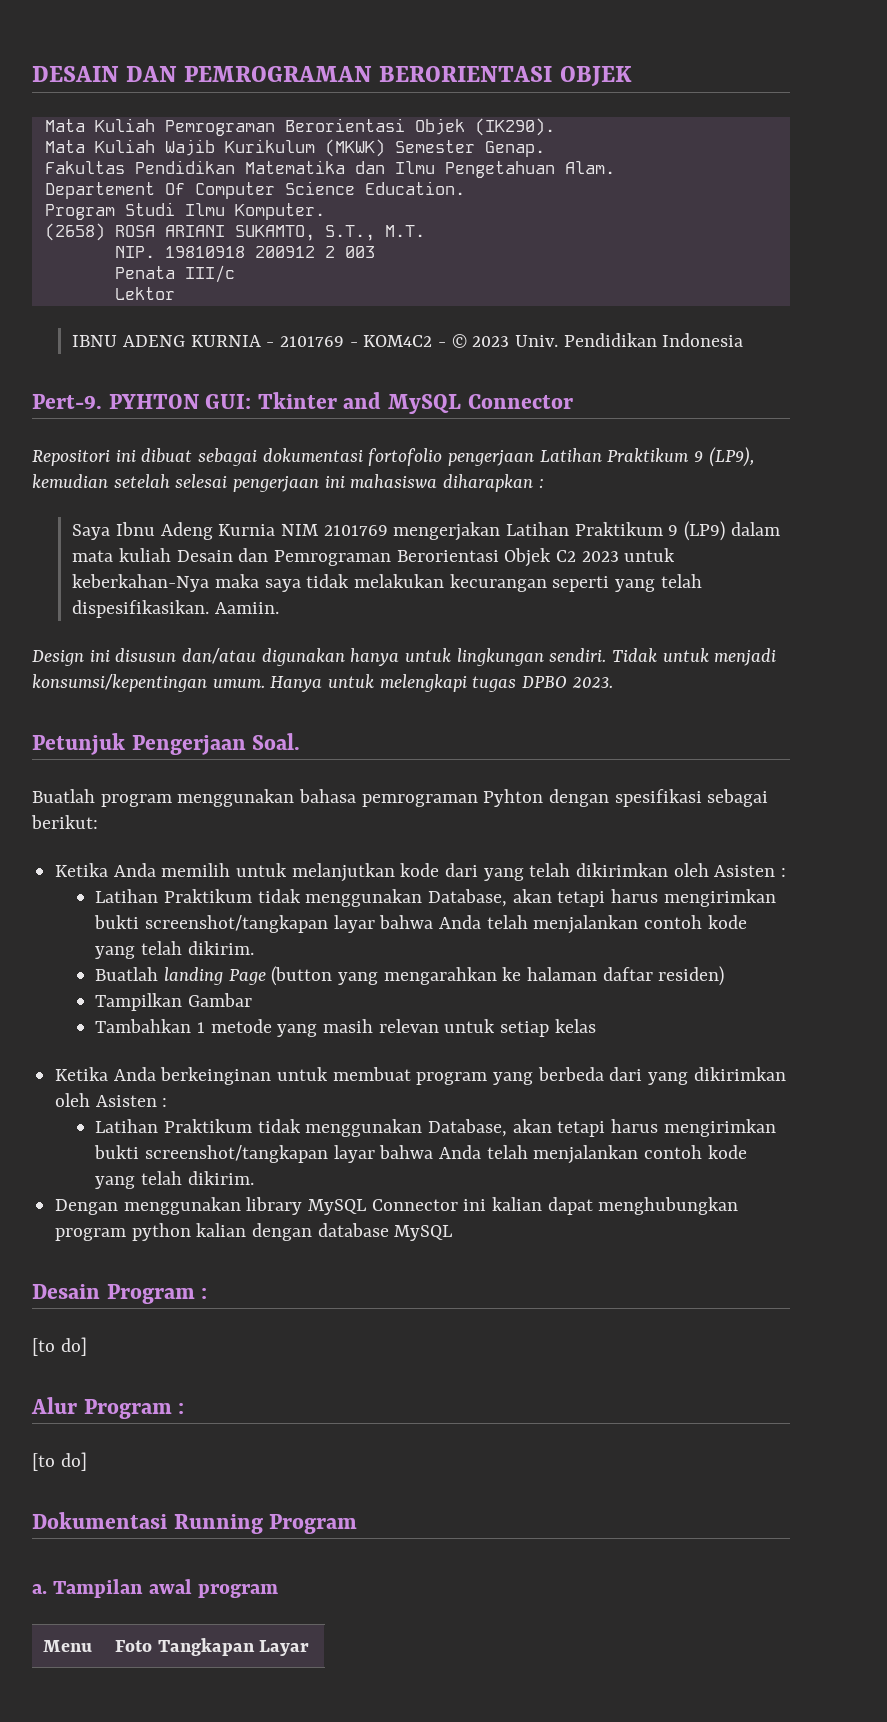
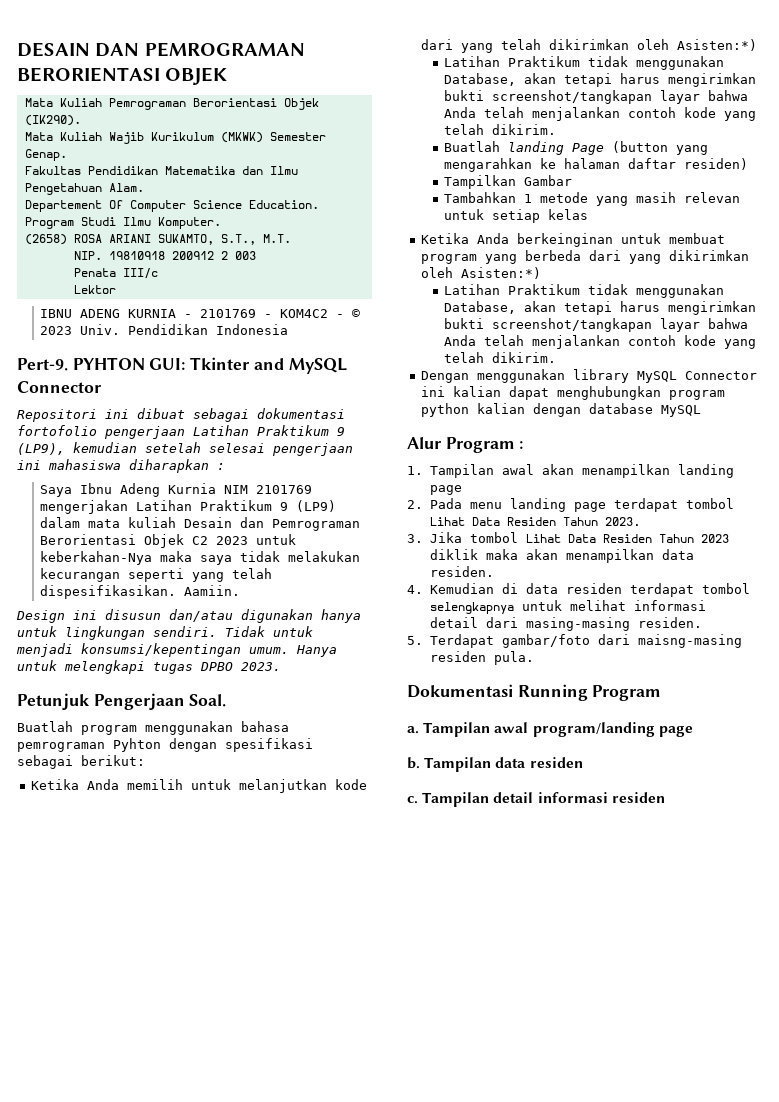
[714,865,787,877] Asisten : -> [676,39,757,51] Asisten:*)
[95,1095,168,1107] Asisten : -> [460,267,541,279] Asisten:*)
[32,1284,208,1304] [32,1337,87,1356] [31,1397,185,1419] [32,1452,87,1471] Desain Program : // [to do] // Alur Program : // [to do] -> [407,437,524,453] [407,464,735,478] [430,485,463,495] [407,498,735,512] [430,517,642,526] [407,532,730,543] [430,549,695,563] [430,566,495,577] [407,583,751,597] [430,600,707,614] [430,617,703,631] [407,634,743,648] [430,651,535,665] Alur Program : // 1. Tampilan awal akan menampilkan landing page // 2. Pada menu landing page terdapat tombol Lihat Data Residen Tahun 2023. // 3. Jika tombol Lihat Data Residen Tahun 2023 diklik maka akan menampilkan data residen. // 4. Kemudian di data residen terdapat tombol selengkapnya untuk melihat informasi detail dari masing-masing residen. // 5. Terdapat gambar/foto dari maisng-masing residen pula.
[198,1584,279,1598] [43,1640,93,1652] [115,1638,310,1656] program // Menu | Foto Tangkapan Layar -> [532,722,693,737] [407,757,583,772] [407,792,665,807] program/landing page // b. Tampilan data residen // c. Tampilan detail informasi residen

